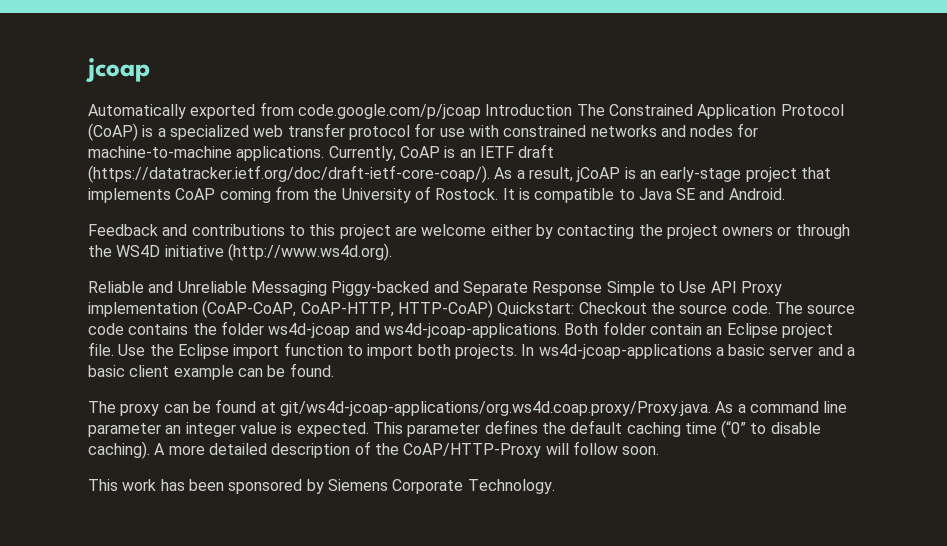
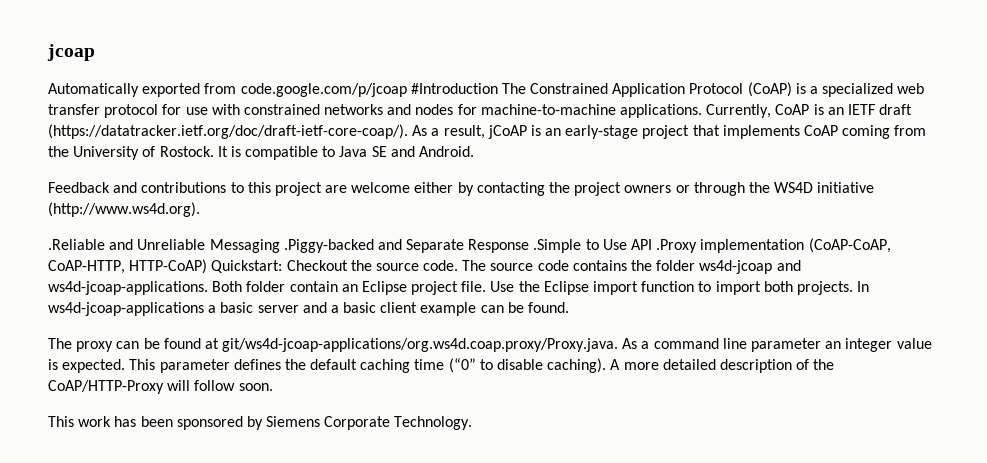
[485,104,573,116] Introduction -> [410,83,498,94] #Introduction
[88,281,144,293] Reliable -> [48,239,105,250] .Reliable
[331,281,430,296] Piggy-backed -> [283,239,374,253] .Piggy-backed
[606,281,655,296] Simple -> [533,239,582,253] .Simple
[740,281,782,296] Proxy -> [656,239,698,253] .Proxy

